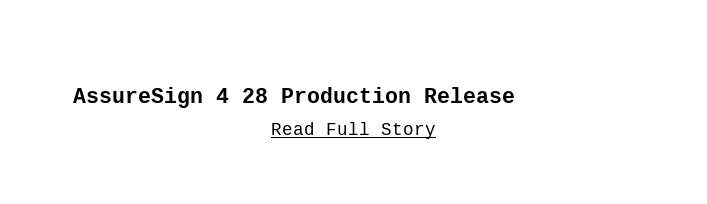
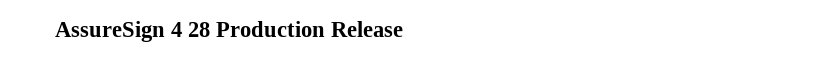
[271,122,436,139] // Read Full Story -> (404, 29) none

